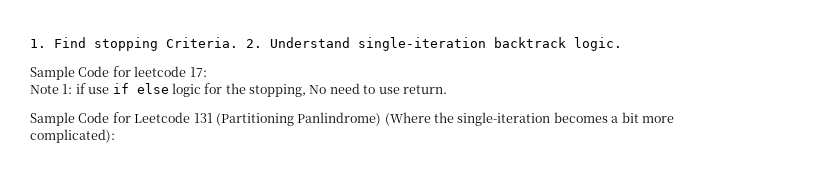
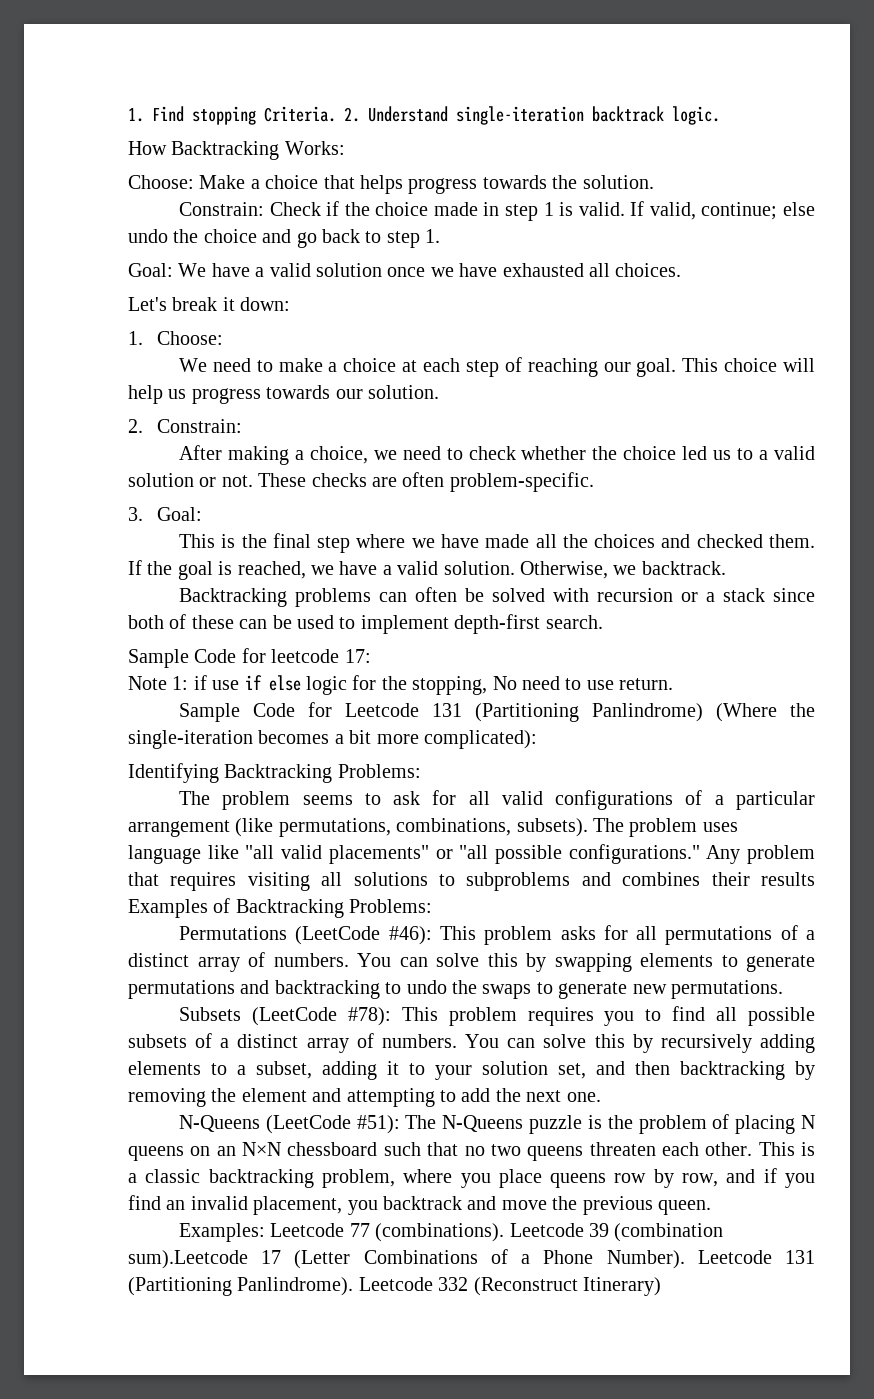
(622, 44) none -> [128,141,345,160] [128,175,654,194] [179,201,816,221] [128,229,441,248] [128,263,682,277] [128,297,291,311] [128,331,224,345] [179,357,816,377] [128,385,439,404] [128,419,243,433] [179,445,815,465] [128,472,594,492] [128,507,203,521] [179,533,815,553] [128,560,726,580] [179,587,815,607] [128,614,603,634] // How Backtracking Works: // Choose: Make a choice that helps progress towards the solution. // Constrain: Check if the choice made in step 1 is valid. If valid, continue; else undo the choice and go back to step 1. // Goal: We have a valid solution once we have exhausted all choices. // Let's break it down: // 1. Choose: // We need to make a choice at each step of reaching our goal. This choice will help us progress towards our solution. // 2. Constrain: // After making a choice, we need to check whether the choice led us to a valid solution or not. These checks are often problem-specific. // 3. Goal: // This is the final step where we have made all the choices and checked them. If the goal is reached, we have a valid solution. Otherwise, we backtrack. // Backtracking problems can often be solved with recursion or a stack since both of these can be used to implement depth-first search.
(115, 136) none -> [128,763,421,783] [179,790,816,810] [128,818,738,837] [128,844,815,864] [128,872,815,891] [128,898,433,918] [179,925,816,945] [128,952,815,972] [128,980,783,999] [179,1006,816,1026] [128,1033,815,1053] [128,1061,815,1080] [128,1088,601,1107] [179,1114,816,1134] [128,1142,815,1161] [128,1168,815,1188] [128,1195,711,1215] [179,1223,724,1242] [128,1249,815,1269] [128,1277,661,1296] // Identifying Backtracking Problems: // The problem seems to ask for all valid configurations of a particular arrangement (like permutations, combinations, subsets). The problem uses language like "all valid placements" or "all possible configurations." Any problem that requires visiting all solutions to subproblems and combines their results Examples of Backtracking Problems: // Permutations (LeetCode #46): This problem asks for all permutations of a distinct array of numbers. You can solve this by swapping elements to generate permutations and backtracking to undo the swaps to generate new permutations. // Subsets (LeetCode #78): This problem requires you to find all possible subsets of a distinct array of numbers. You can solve this by recursively adding elements to a subset, adding it to your solution set, and then backtracking by removing the element and attempting to add the next one. // N-Queens (LeetCode #51): The N-Queens puzzle is the problem of placing N queens on an N×N chessboard such that no two queens threaten each other. This is a classic backtracking problem, where you place queens row by row, and if you find an invalid placement, you backtrack and move the previous queen. // Examples: Leetcode 77 (combinations). Leetcode 39 (combination sum).Leetcode 17 (Letter Combinations of a Phone Number). Leetcode 131 (Partitioning Panlindrome). Leetcode 332 (Reconstruct Itinerary)

